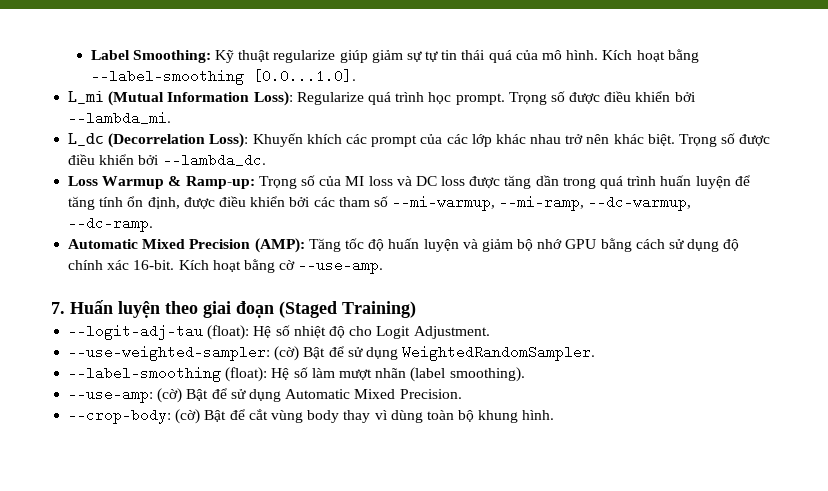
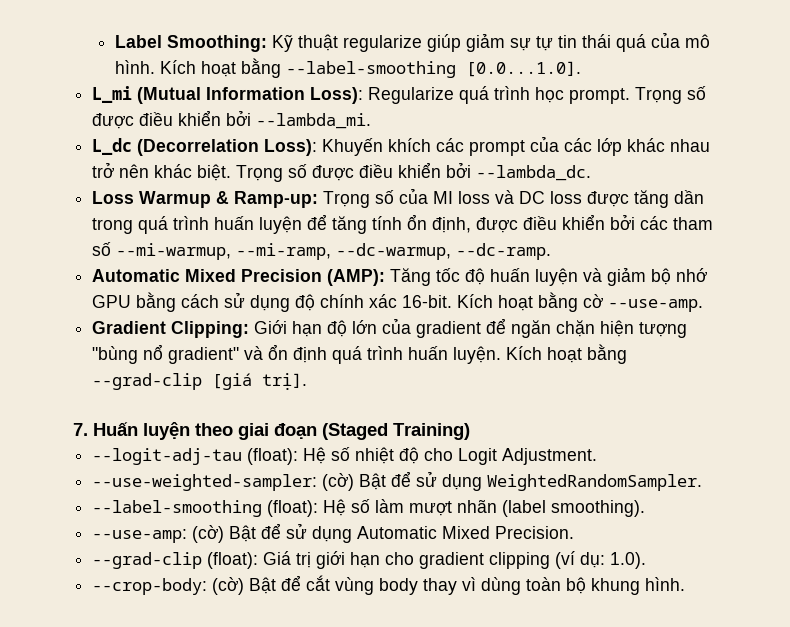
(384, 266) none -> [92,318,688,338] [92,344,628,364] [92,373,308,390] // Gradient Clipping: Giới hạn độ lớn của gradient để ngăn chặn hiện tượng "bùng nổ gradient" và ổn định quá trình huấn luyện. Kích hoạt bằng --grad-clip [giá trị].
(462, 394) none -> [92,551,647,569] // --grad-clip (float): Giá trị giới hạn cho gradient clipping (ví dụ: 1.0).

